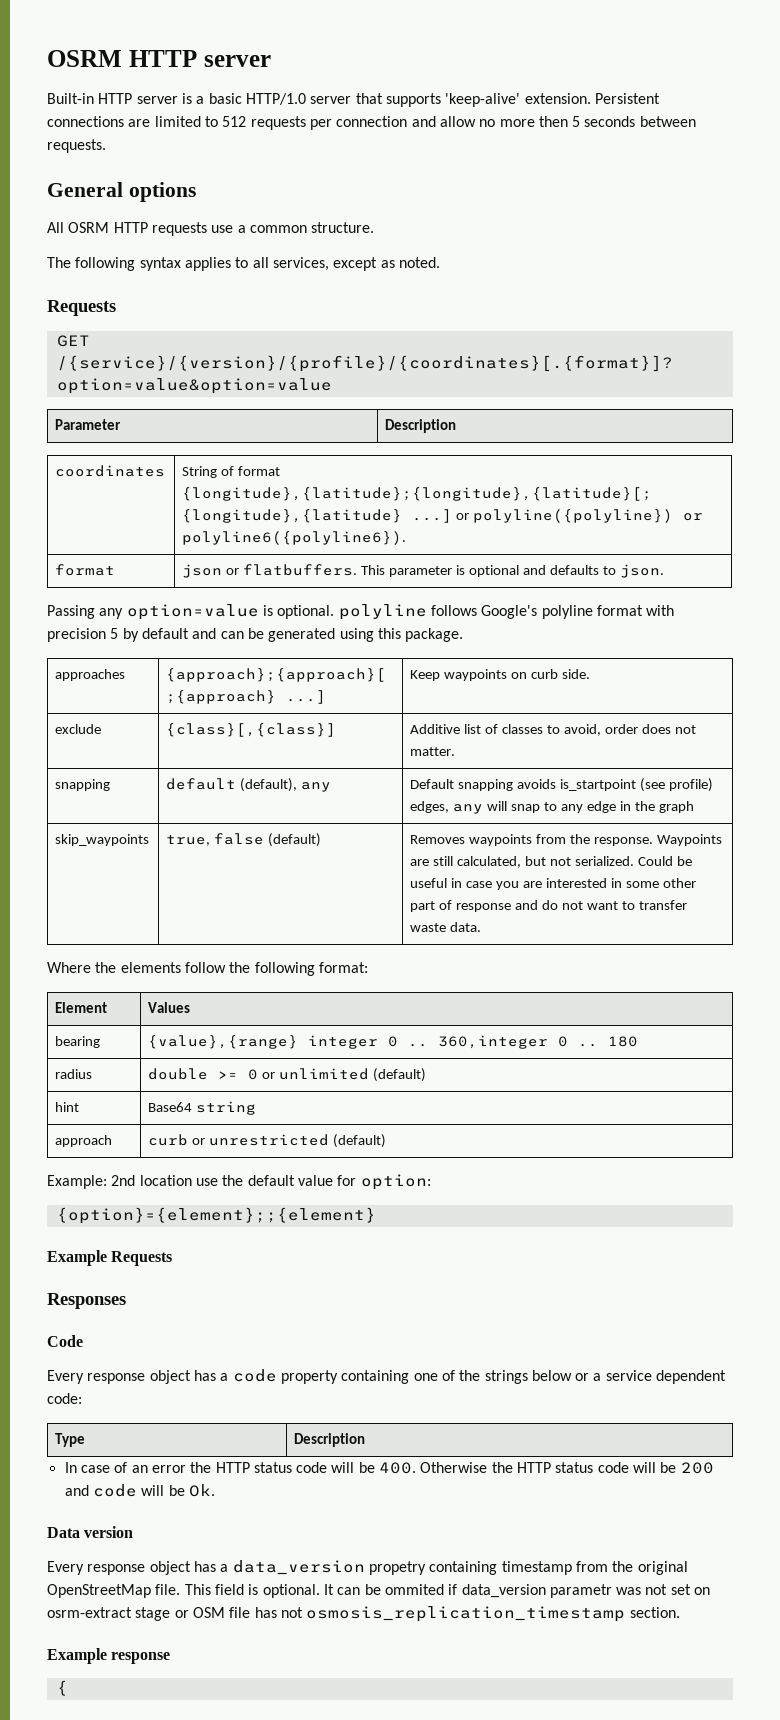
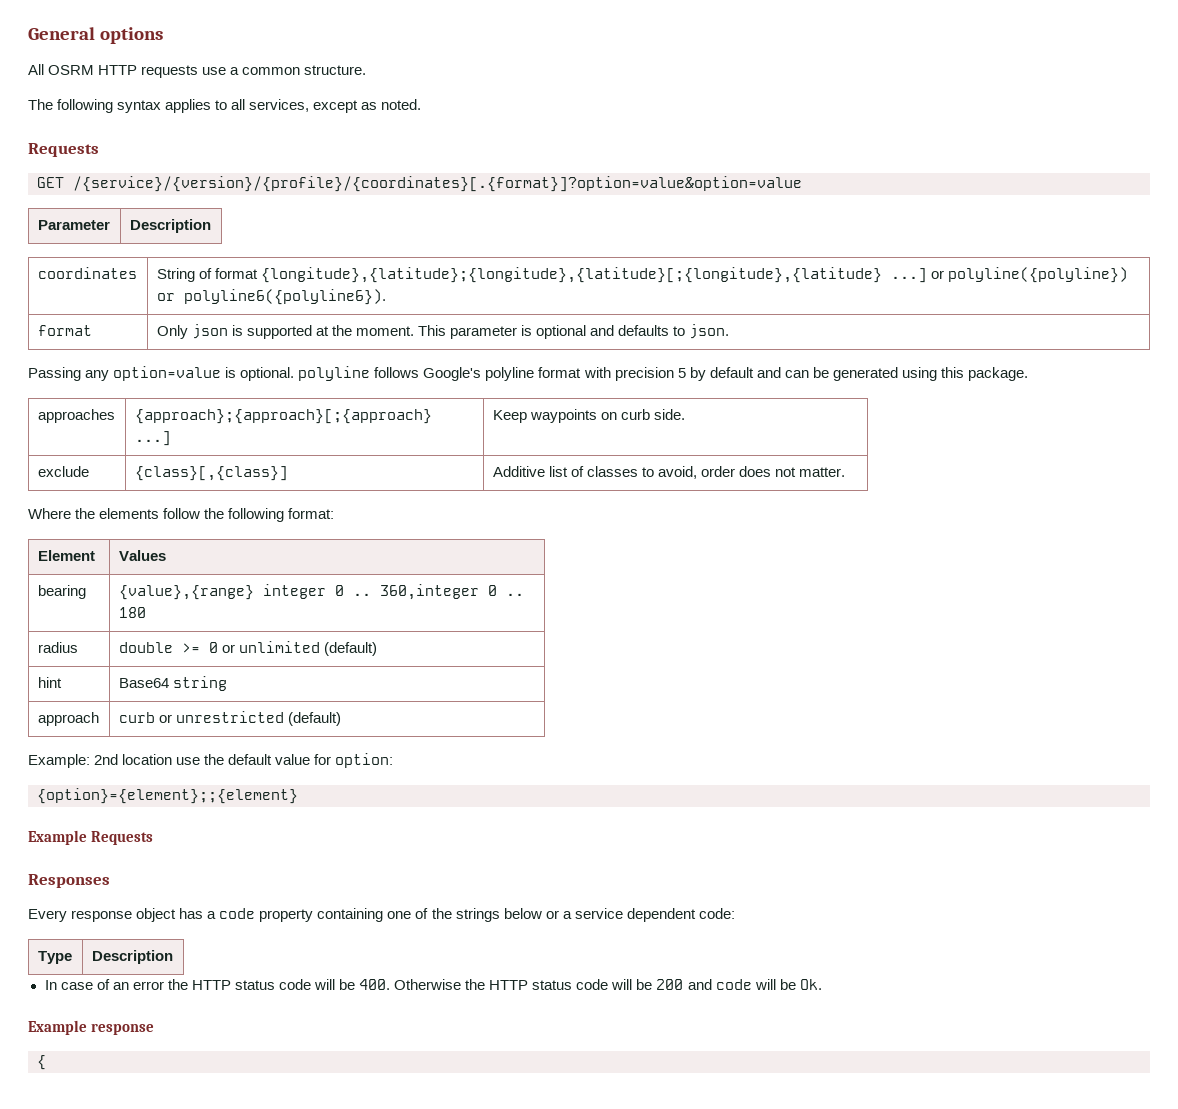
[47,50,271,67] [47,93,660,107] [47,116,696,130] [47,139,106,153] OSRM HTTP server // Built-in HTTP server is a basic HTTP/1.0 server that supports 'keep-alive' extension. Persistent connections are limited to 512 requests per connection and allow no more then 5 seconds between requests. // -> (28, 33) none
[182,564,358,578] json or flatbuffers. -> [156,324,414,339] Only json is supported at the moment.
[55,779,111,791] [166,778,332,792] [410,778,714,792] [410,801,694,814] [55,834,150,846] [166,833,322,847] [410,834,723,846] [410,856,692,868] [410,878,696,890] [410,900,687,912] [410,922,482,932] // snapping | default (default), any | Default snapping avoids is_startpoint (see profile) edges, any will snap to any edge in the graph // skip_waypoints | true, false (default) | Removes waypoints from the response. Waypoints are still calculated, but not serialized. Could be useful in case you are interested in some other part of response and do not want to transfer waste data. -> (846, 472) none
[47,1335,83,1347] // Code -> (110, 881) none
[47,1526,134,1538] [47,1560,688,1575] [47,1584,711,1598] [47,1606,680,1622] // Data version // Every response object has a data_version propetry containing timestamp from the original OpenStreetMap file. This field is optional. It can be ommited if data_version parametr was not set on osrm-extract stage or OSM file has not osmosis_replication_timestamp section. -> (822, 984) none

